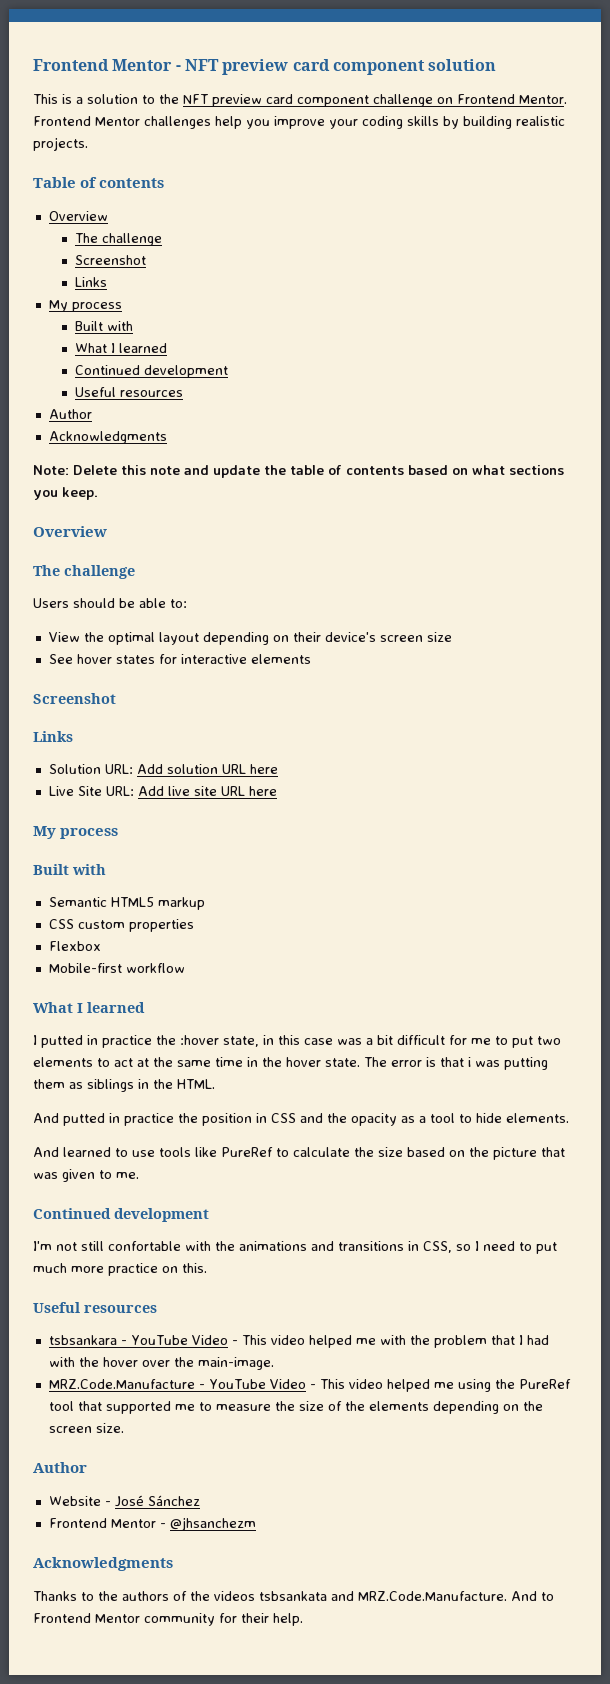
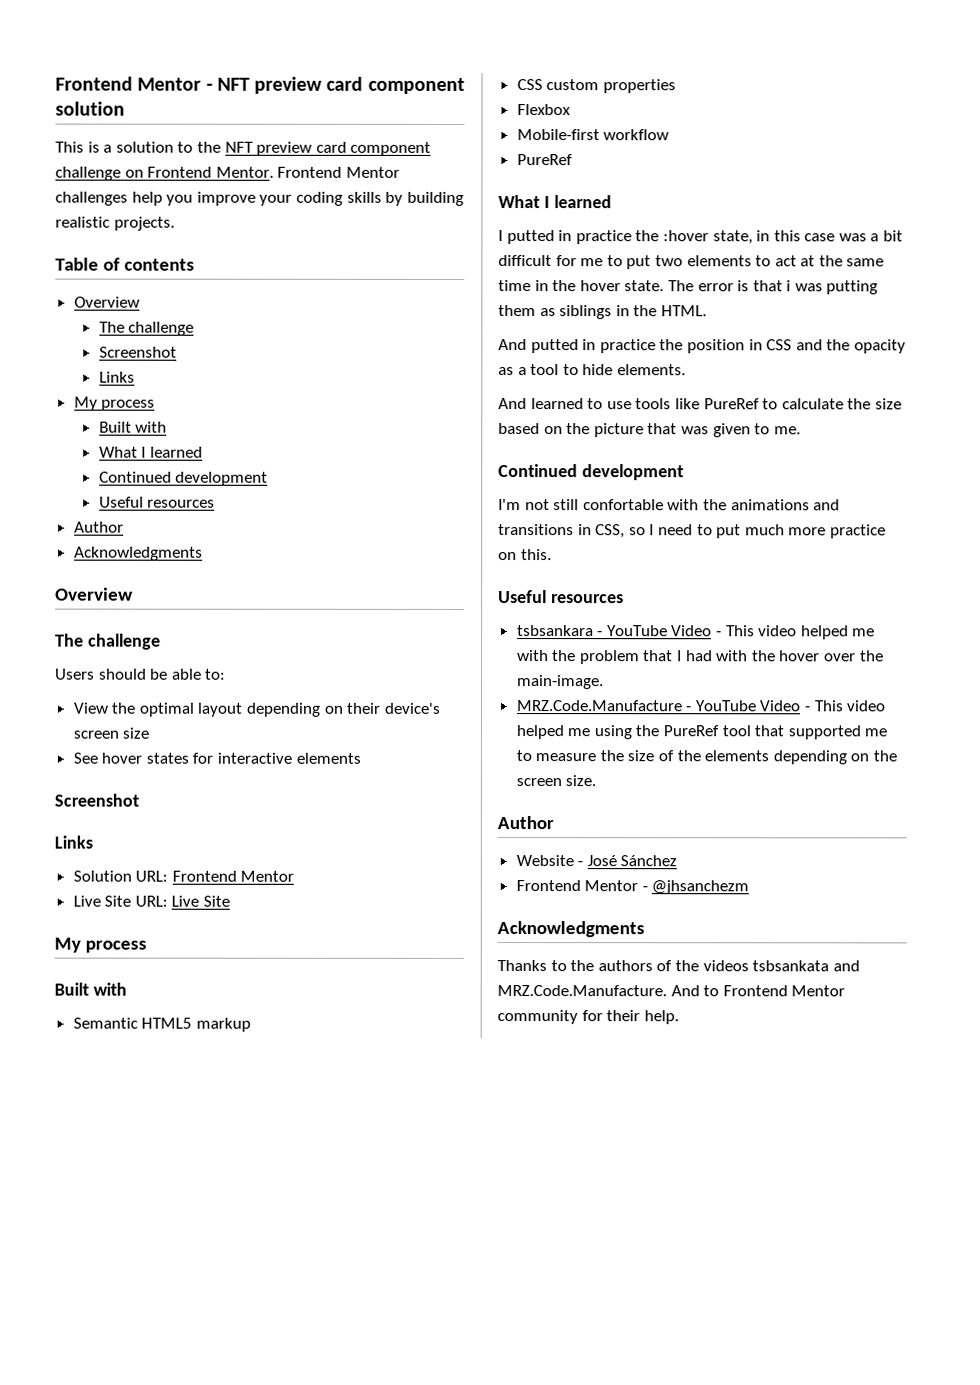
[33,465,564,478] [33,487,98,500] // Note: Delete this note and update the table of contents based on what sections you keep. -> (203, 553) none
[136,764,278,774] Add solution URL here -> [171,870,295,882] Frontend Mentor
[137,786,277,796] Add live site URL here -> [171,895,231,907] Live Site
(185, 968) none -> [516,154,573,166] // PureRef

